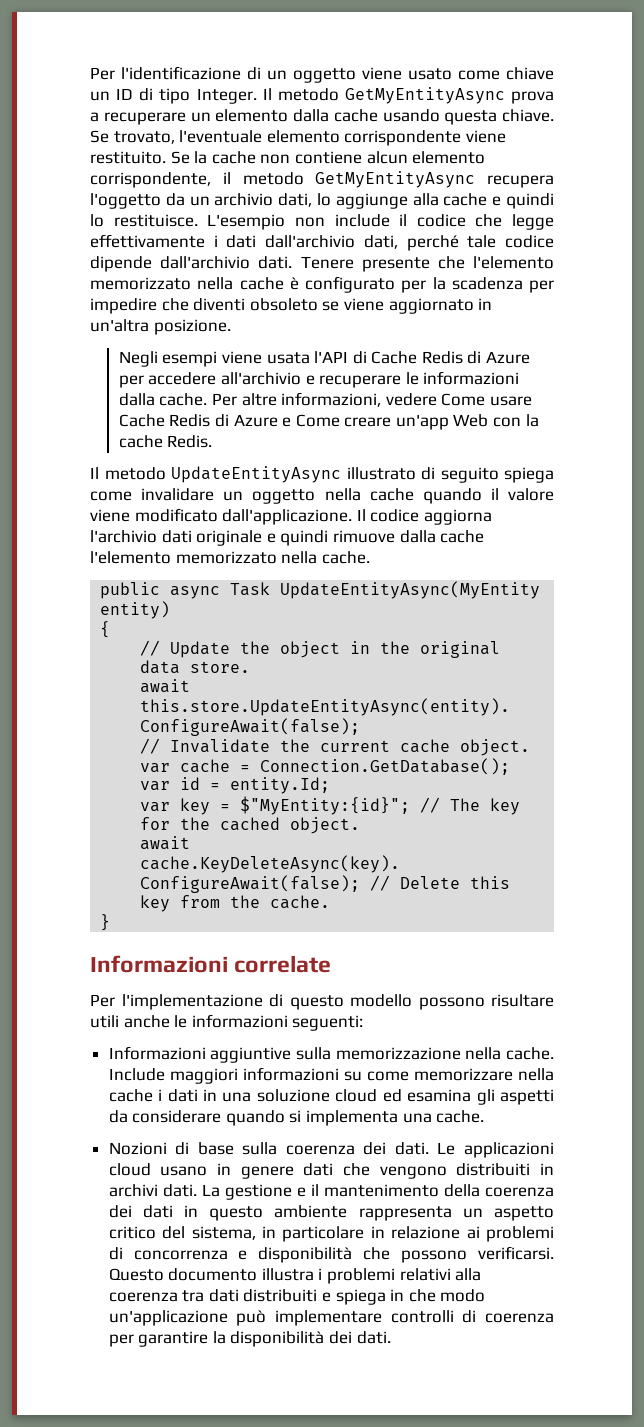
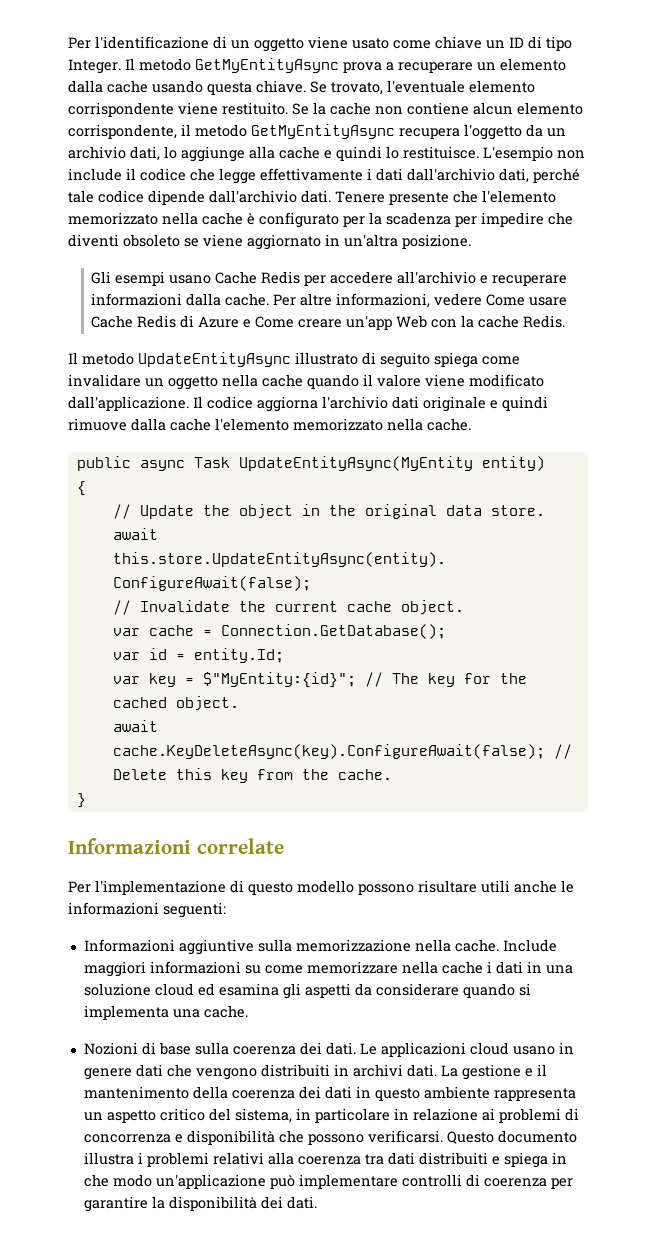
[118,351,531,367] Negli esempi viene usata l'API di Cache Redis di Azure -> [91,271,301,286] Gli esempi usano Cache Redis
[405,372,419,385] le -> (568, 280) none

